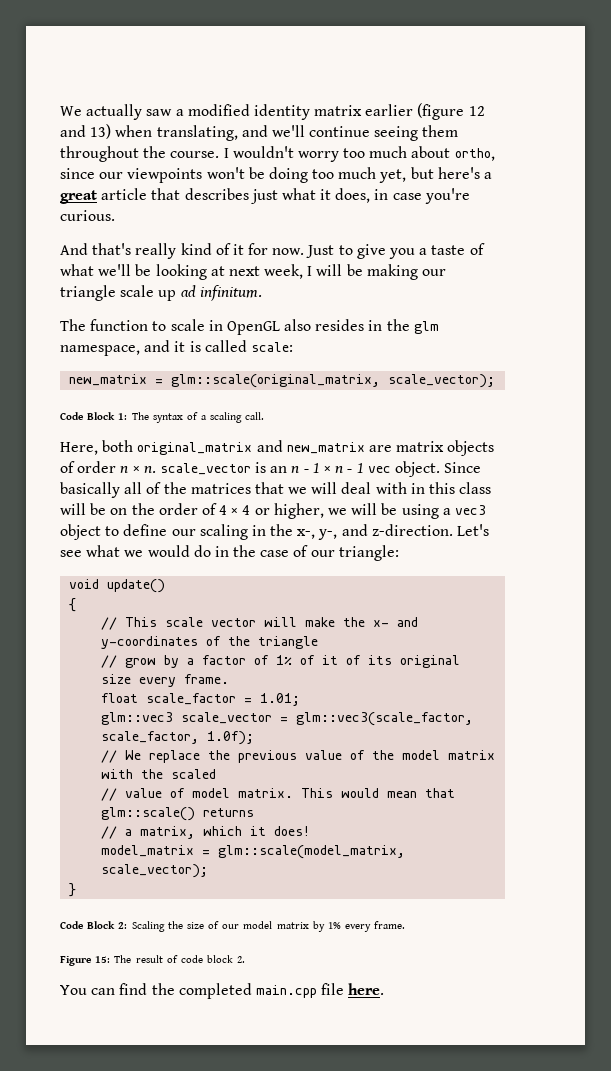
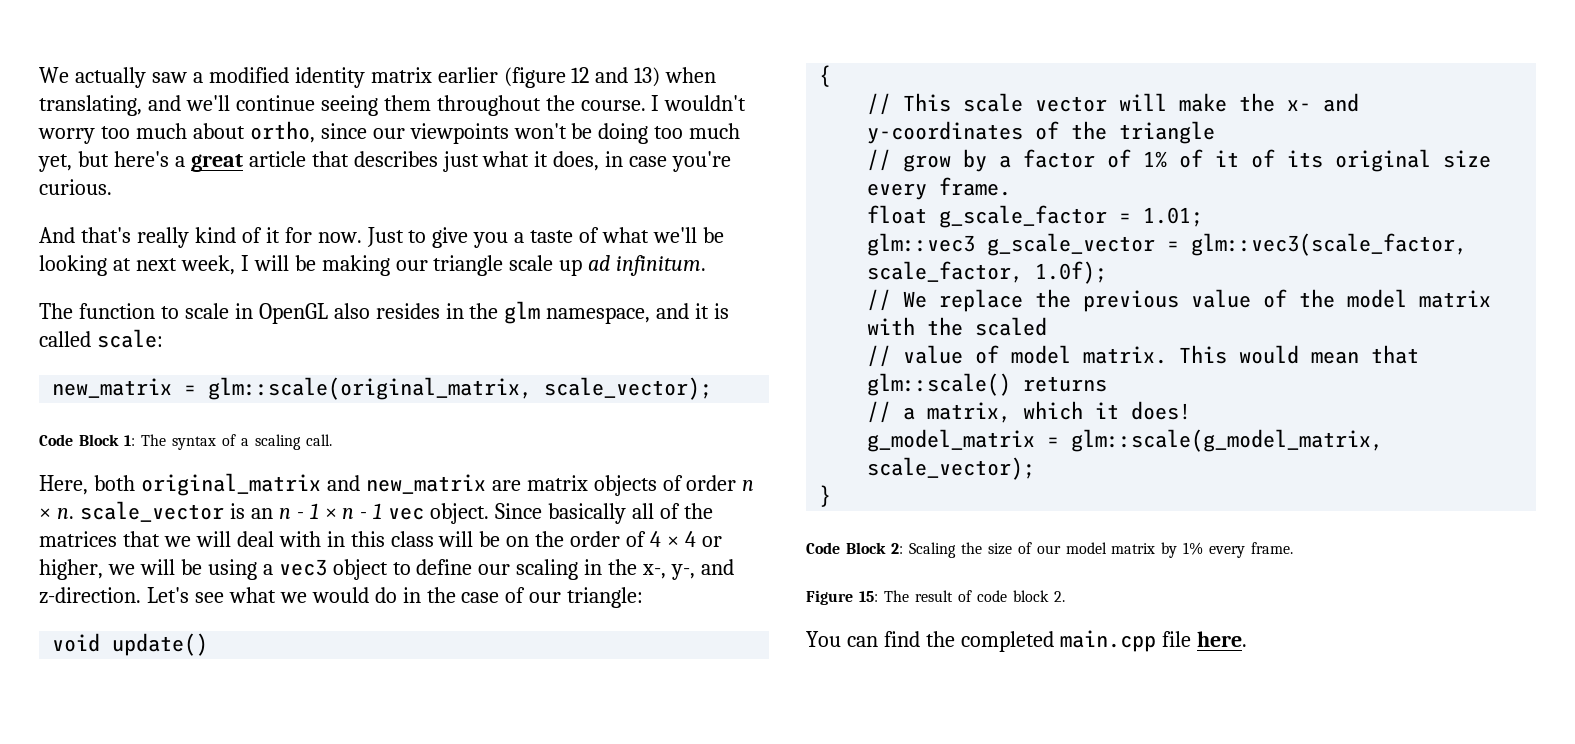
[146,693,237,705] scale_factor -> [939,205,1108,228] g_scale_factor
[181,712,273,724] scale_vector -> [987,233,1156,256] g_scale_vector
[101,845,406,859] model_matrix = glm::scale(model_matrix, -> [867,429,1384,452] g_model_matrix = glm::scale(g_model_matrix,

